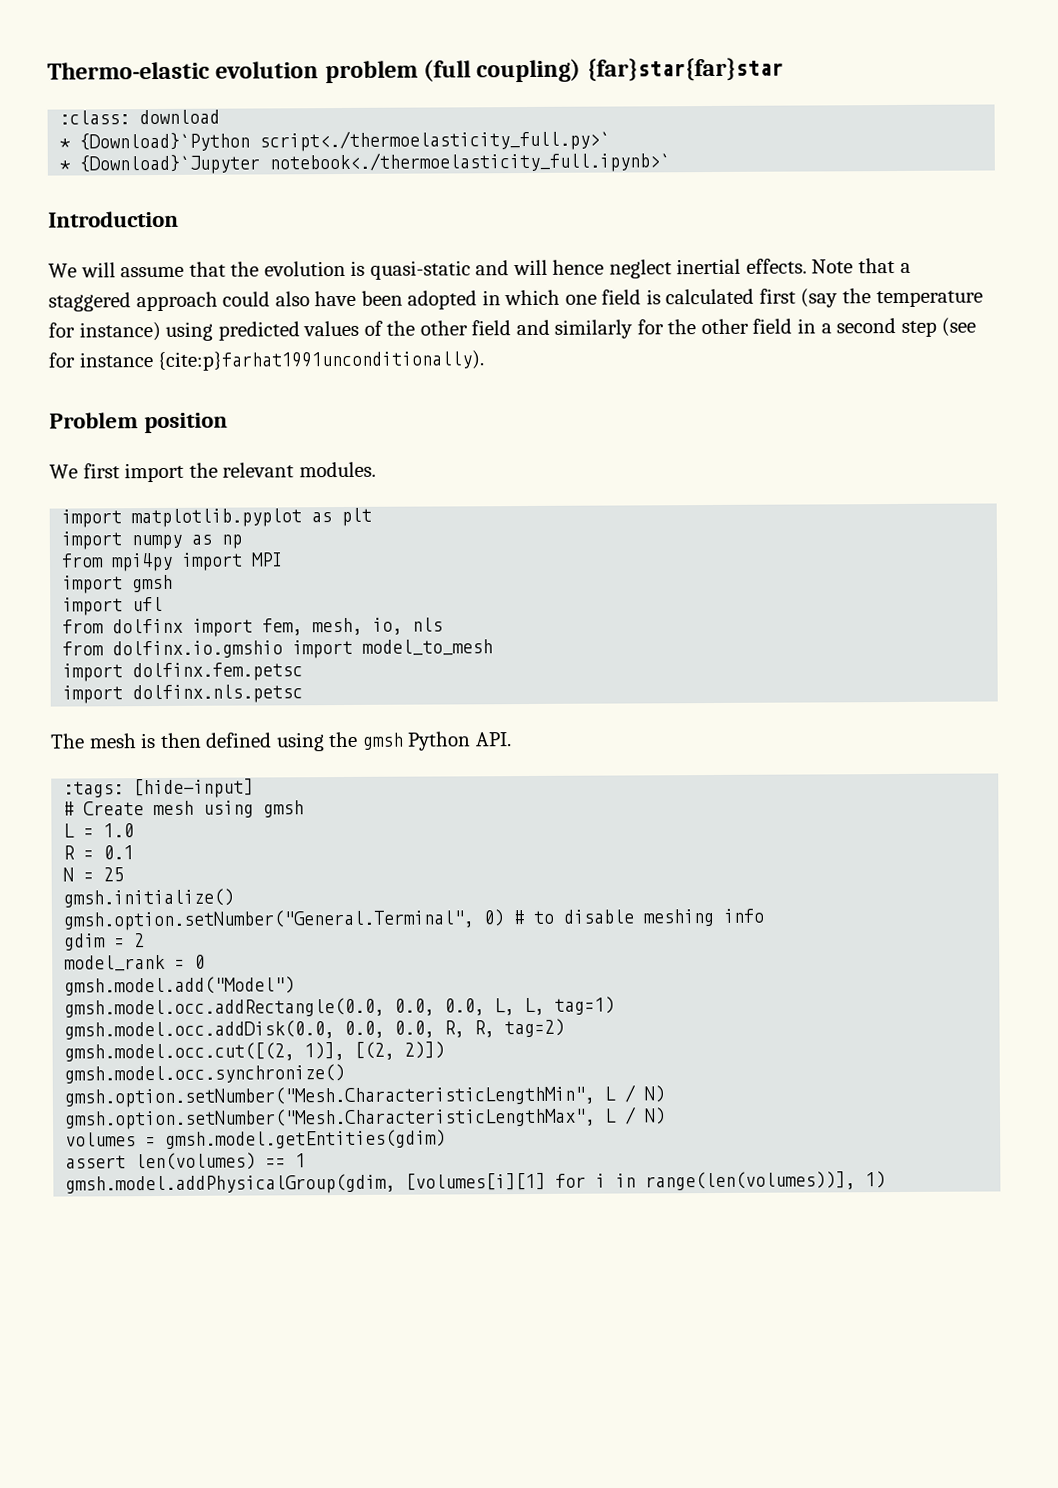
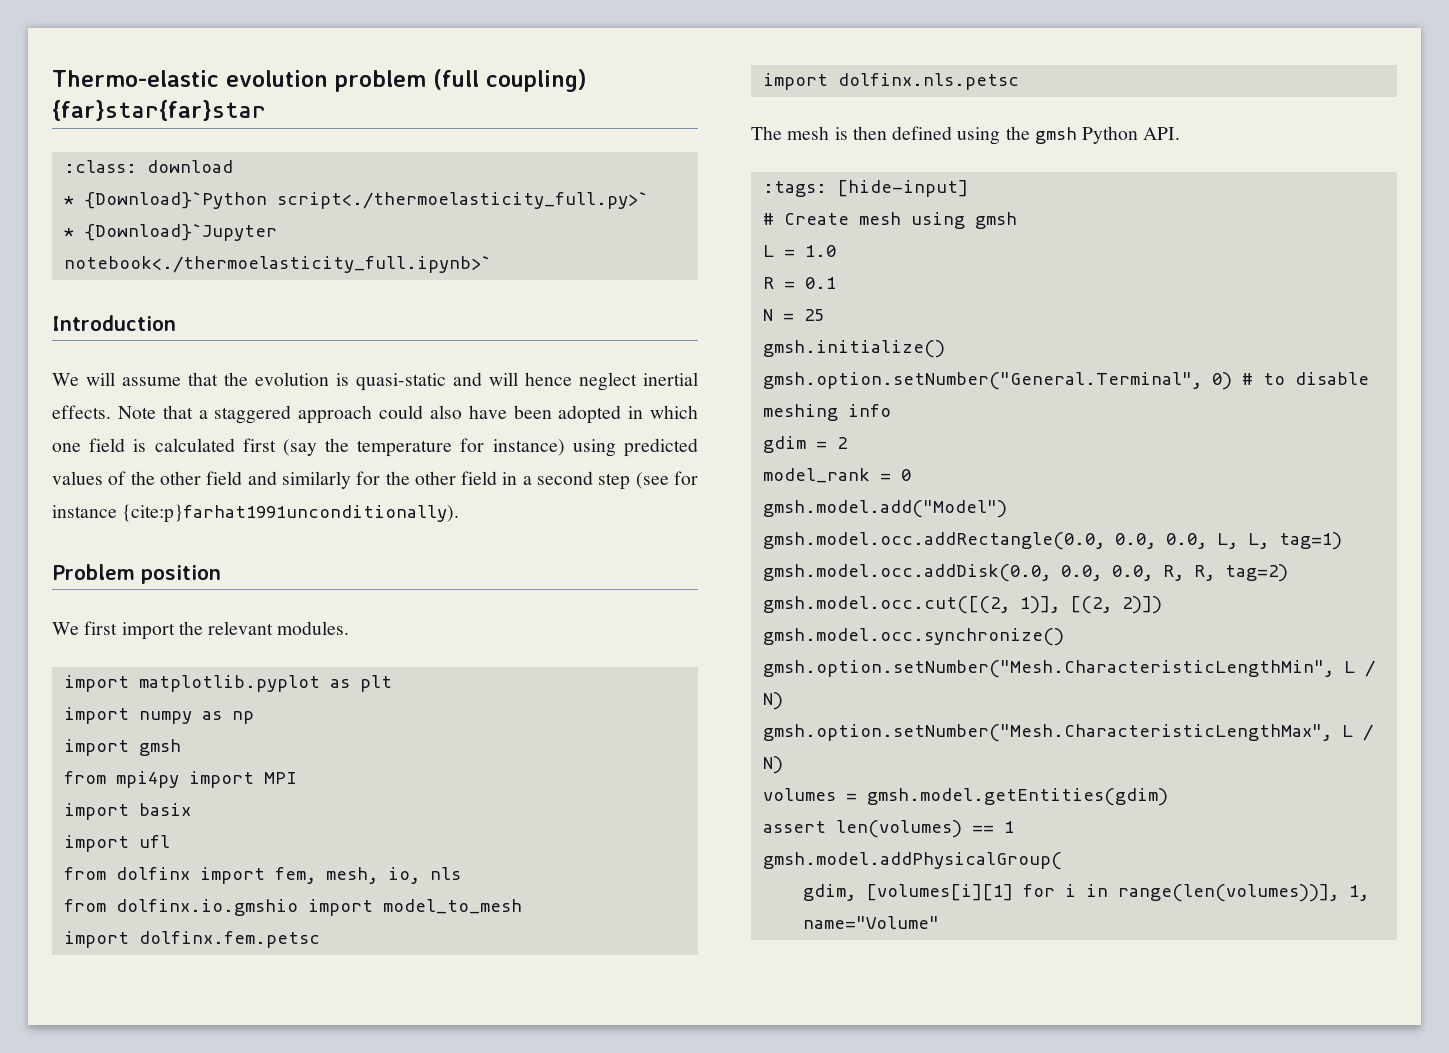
(243, 541) none -> [63,739,181,756] // import gmsh
[132,574,174,593] gmsh -> [138,803,191,816] basix
[65,1173,397,1195] gmsh.model.addPhysicalGroup(gdim, -> [762,852,1062,870] [802,884,856,901] gmsh.model.addPhysicalGroup( // gdim,
[865,1171,887,1189] 1) -> [1348,885,1369,901] [802,916,939,929] 1, name="Volume"

